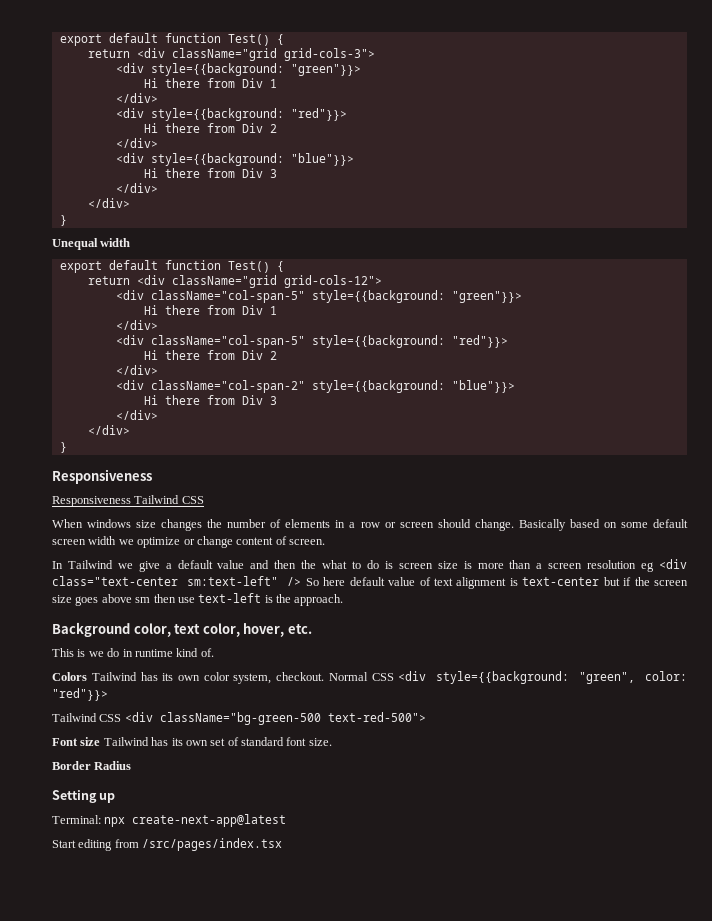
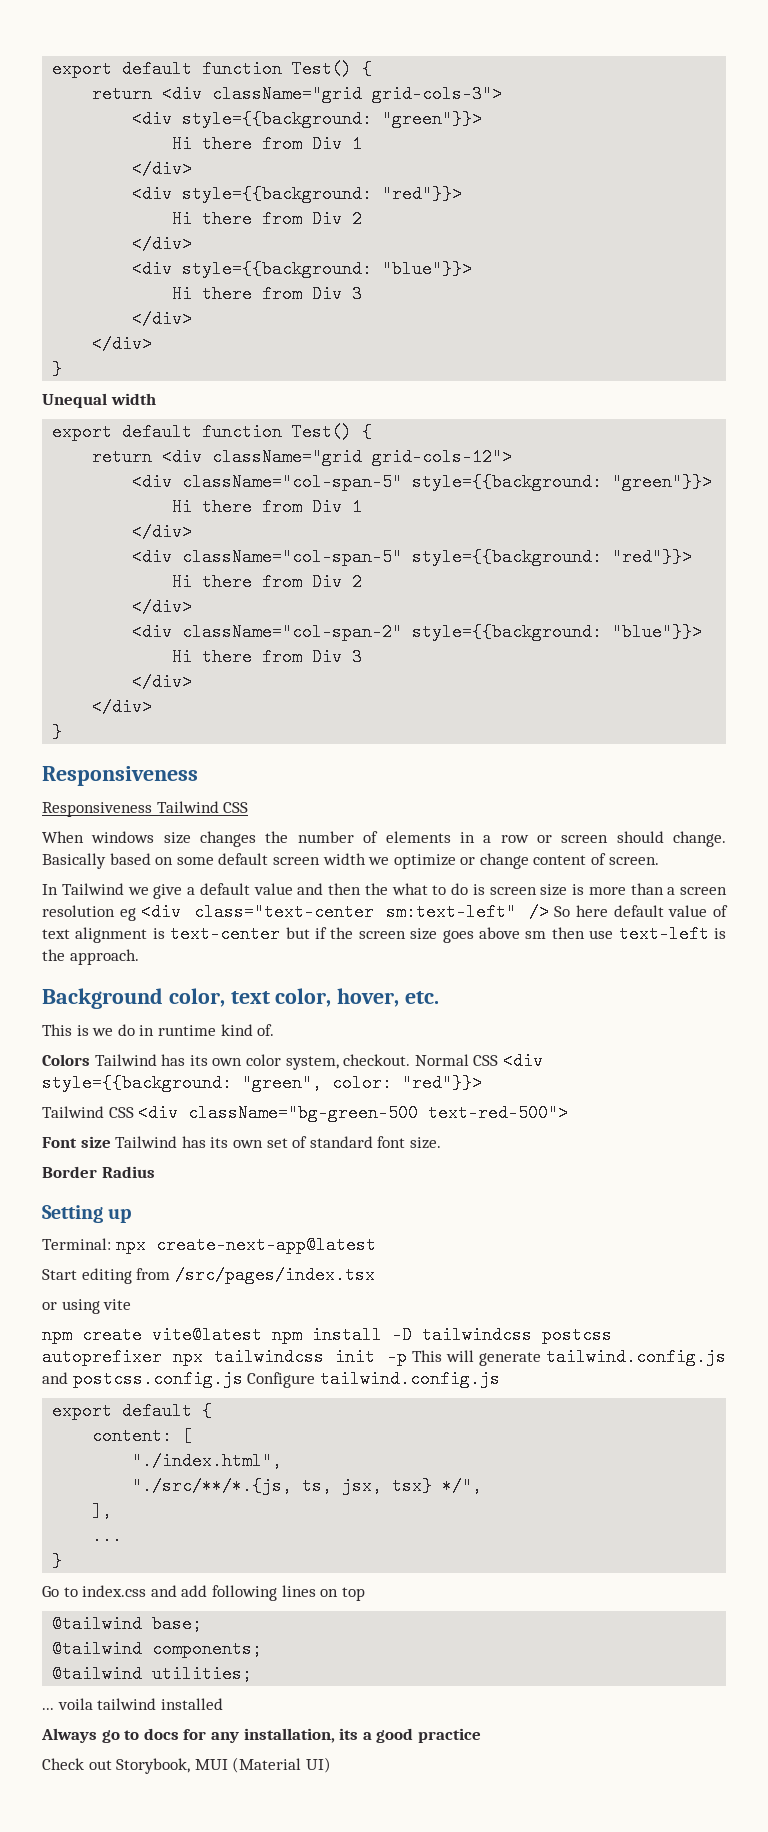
(283, 844) none -> [42,1299,132,1314] [42,1326,612,1344] [42,1348,726,1366] [42,1370,500,1388] [52,1402,213,1420] [92,1427,193,1445] [132,1452,283,1470] [132,1477,483,1495] [92,1502,113,1520] [92,1527,123,1545] [52,1552,63,1570] [42,1585,365,1601] [52,1615,203,1633] [52,1640,263,1658] [52,1665,253,1683] [42,1698,223,1710] [41,1728,481,1743] [42,1757,331,1774] // or using vite // npm create vite@latest npm install -D tailwindcss postcss autoprefixer npx tailwindcss init -p This will generate tailwind.config.js and postcss.config.js Configure tailwind.config.js // export default { // content: [ // "./index.html", // "./src/**/*.{js, ts, jsx, tsx} */", // ], // ... // } // Go to index.css and add following lines on top // @tailwind base; // @tailwind components; // @tailwind utilities; // ... voila tailwind installed // Always go to docs for any installation, its a good practice // Check out Storybook, MUI (Material UI)

